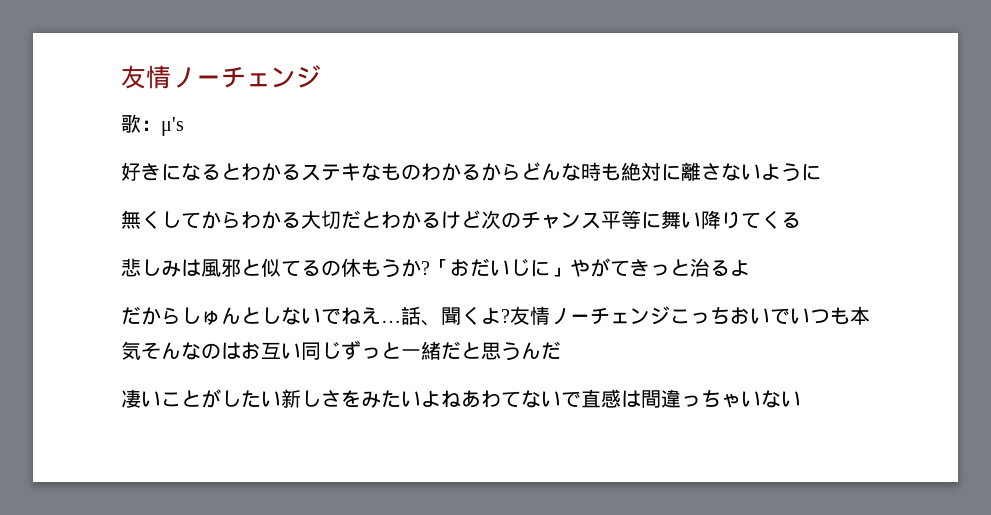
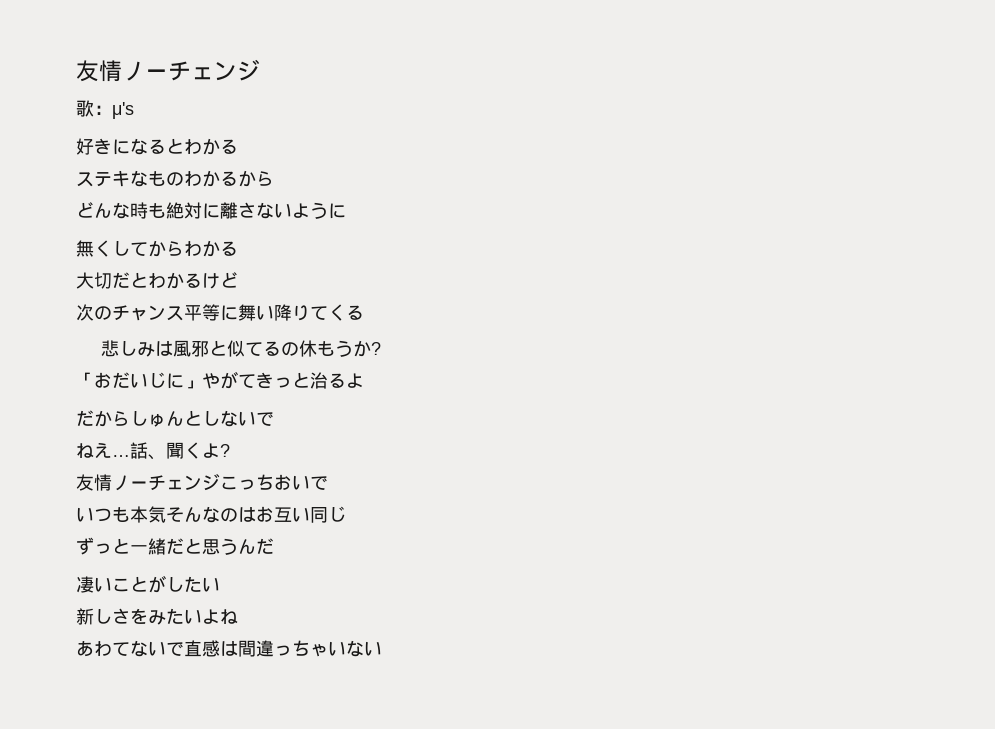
(301, 172) none -> (238, 146) //
(521, 171) none -> (274, 178) //
(301, 220) none -> (238, 248) //
(481, 219) none -> (238, 280) //
(430, 268) none -> (382, 348) //
(341, 316) none -> (274, 419) //
(510, 316) none -> (230, 450) //
(790, 316) none -> (328, 483) //
(341, 350) none -> (346, 514) //
(281, 399) none -> (220, 584) //
(461, 399) none -> (238, 616) //

